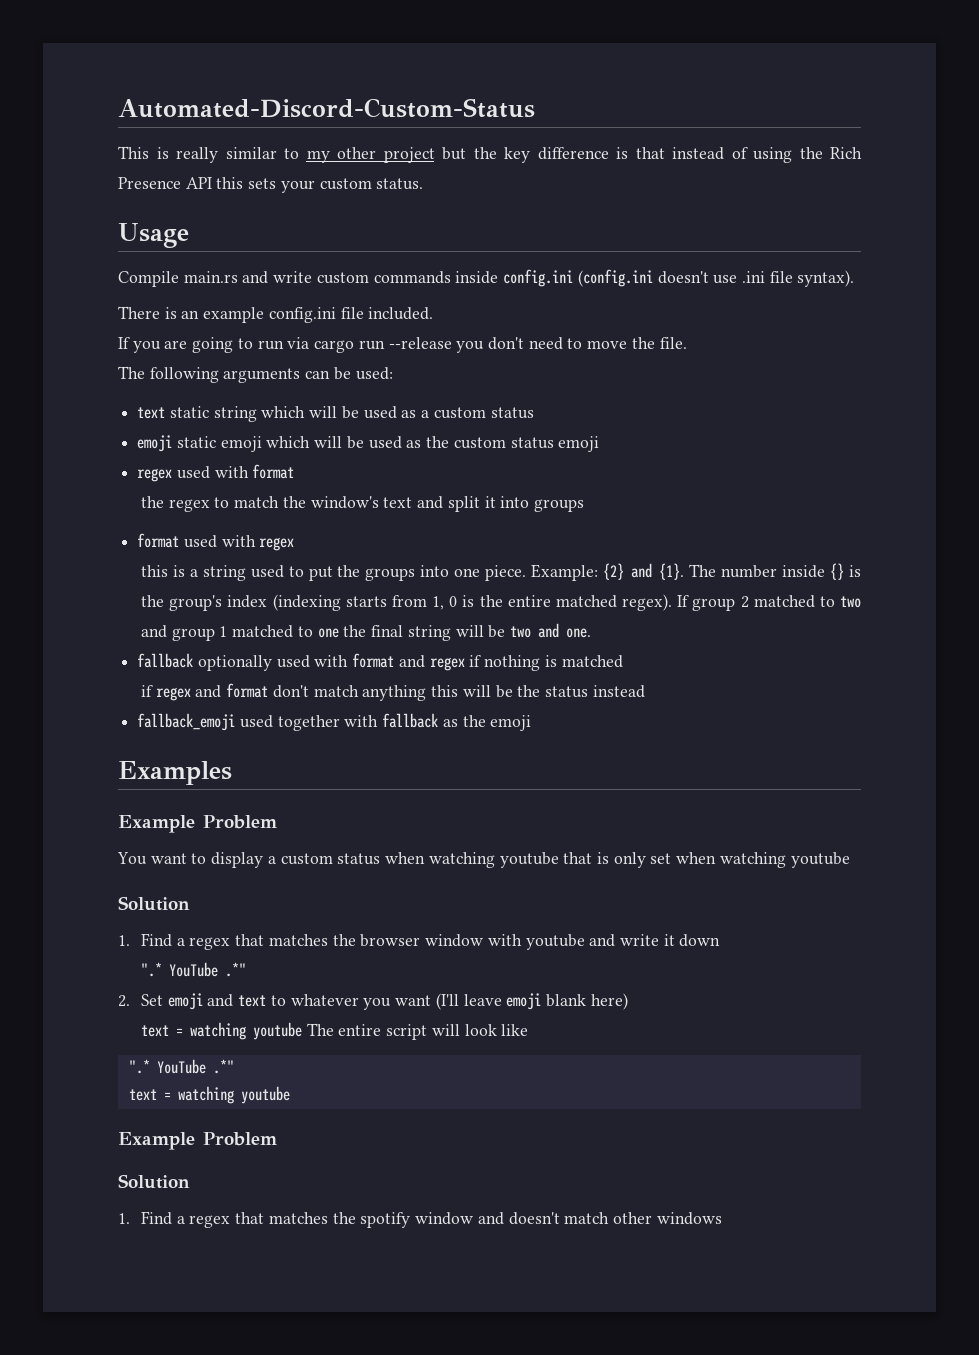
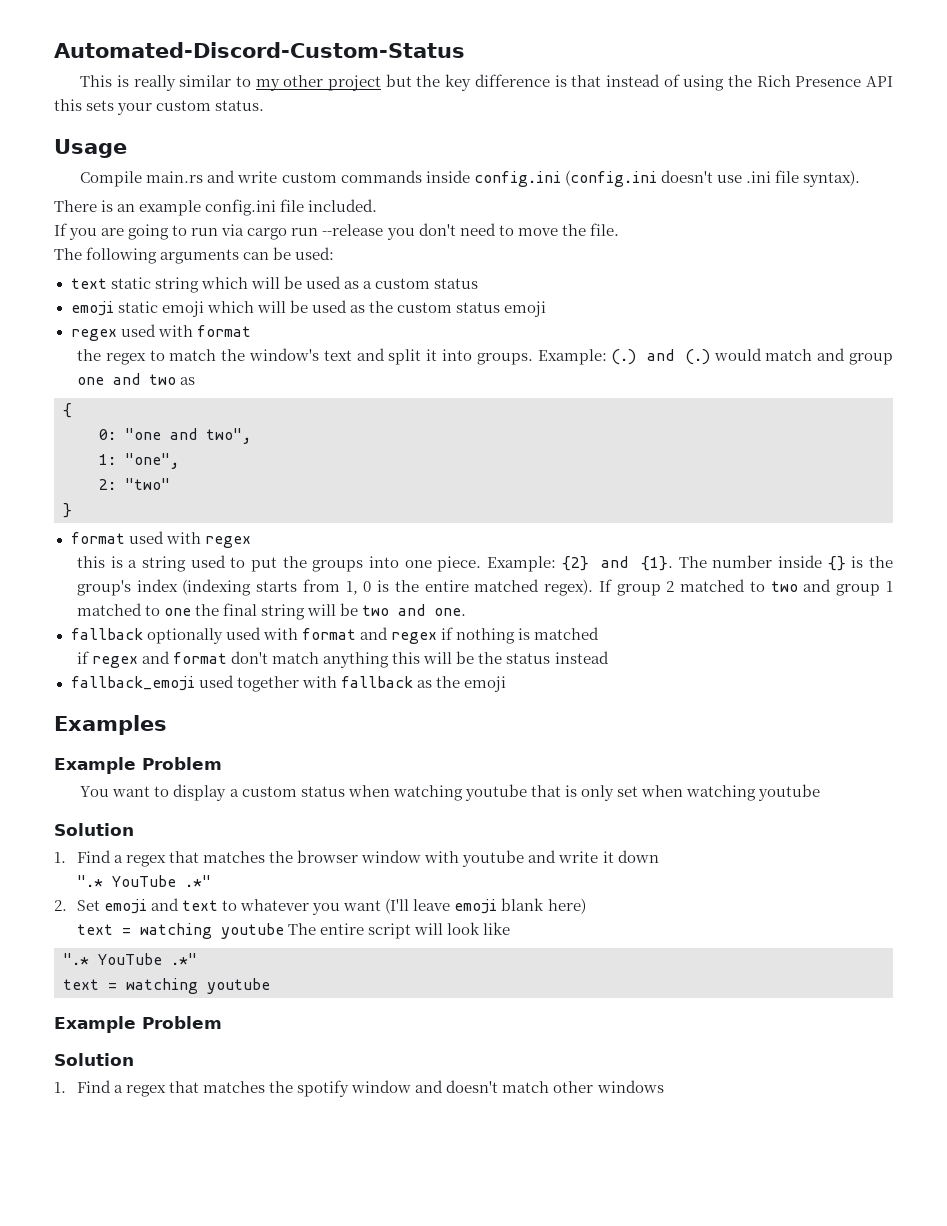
[533,499,584,512] groups -> [476,348,894,365] [76,373,195,385] [63,403,72,418] [99,428,251,444] [99,453,179,469] [99,478,170,490] [63,503,72,518] groups. Example: (.) and (.) would match and group one and two as // { // 0: "one and two", // 1: "one", // 2: "two" // }

